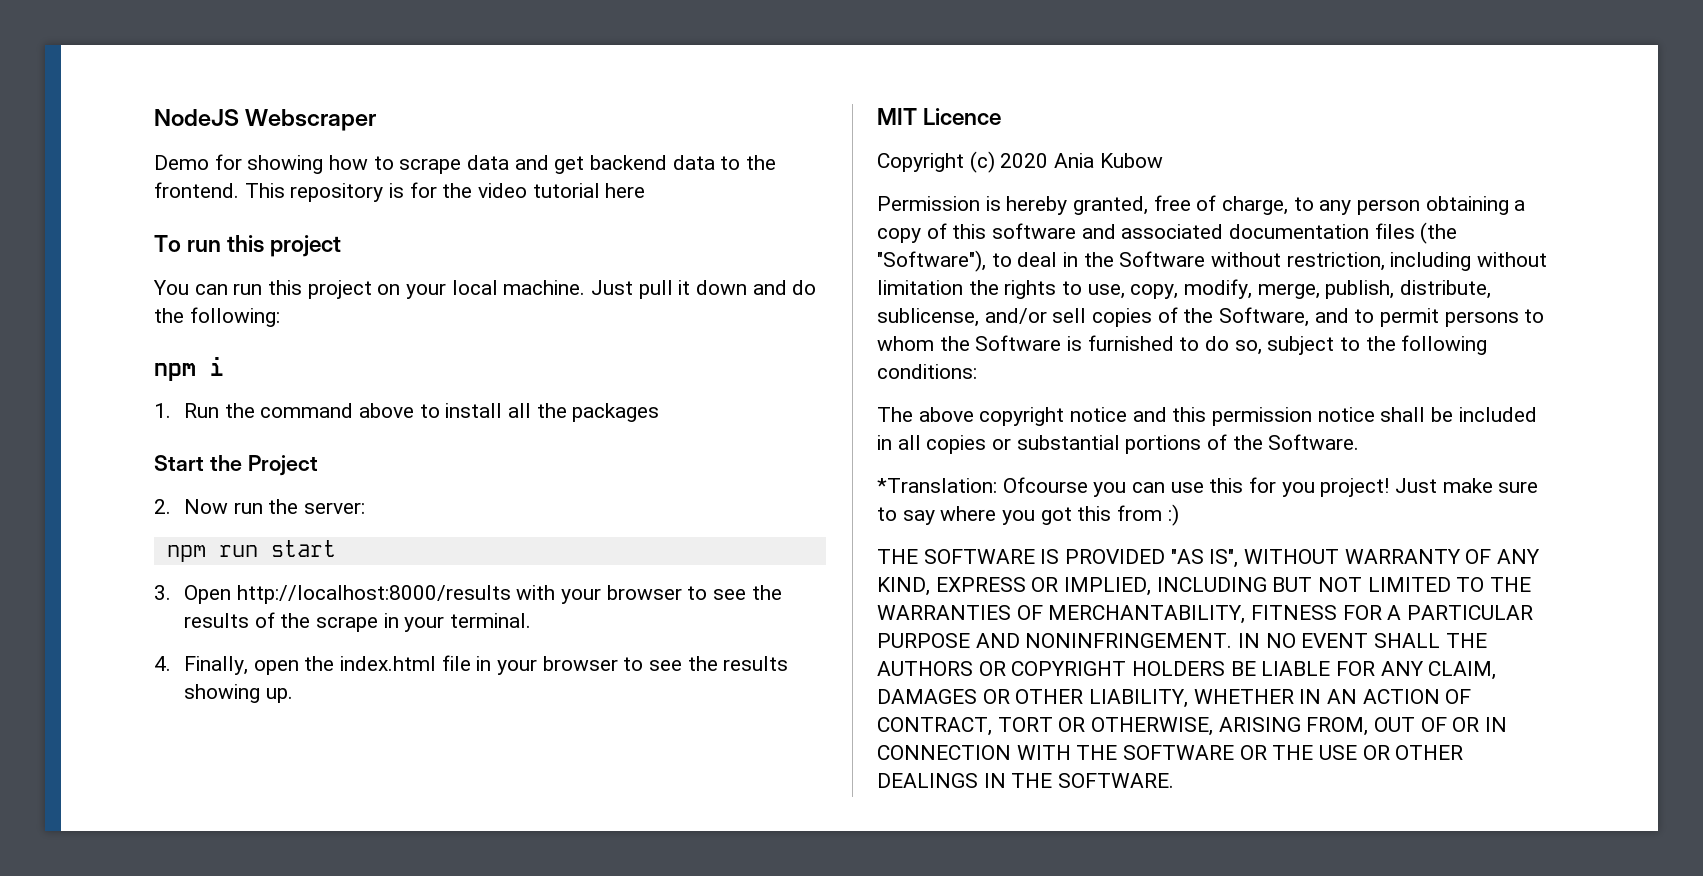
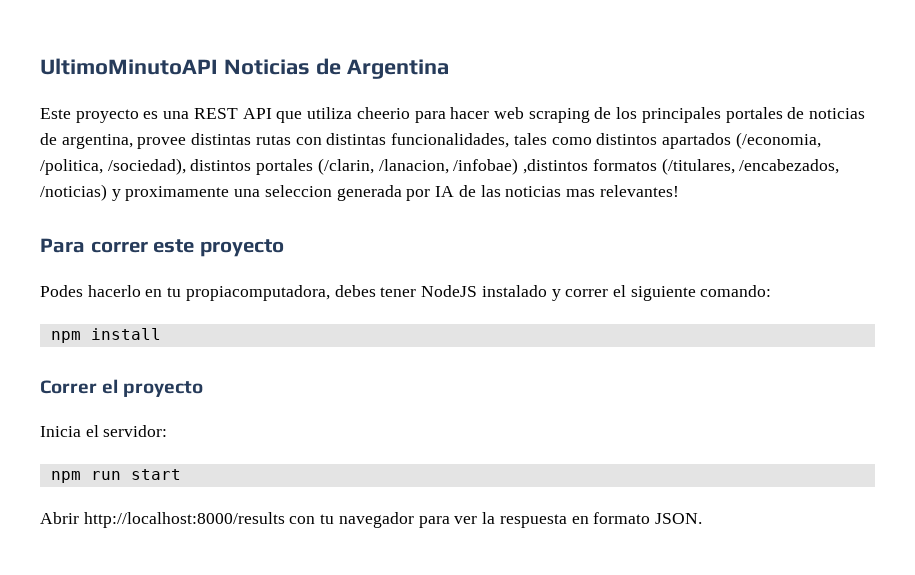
[154,109,377,131] [154,154,777,174] [154,182,646,202] [154,235,342,257] [153,280,817,299] [154,307,280,327] [154,357,224,381] [154,403,660,422] [154,455,318,476] [154,499,366,514] [166,540,336,562] [154,585,782,604] [184,612,532,632] [154,655,789,675] [184,684,293,703] [877,108,1002,125] [877,151,1163,173] [877,195,1526,215] [877,222,1458,244] [877,250,1548,272] [877,279,1492,299] [877,307,1545,327] [877,335,1488,355] [877,364,977,379] [877,407,1537,426] [877,434,1360,454] [877,477,1539,497] [877,504,1179,526] [877,549,1541,568] [877,577,1532,596] [877,605,1534,624] [877,633,1487,648] [877,661,1497,680] [877,689,1472,708] [877,717,1508,736] [877,745,1464,760] [877,773,1175,788] NodeJS Webscraper // Demo for showing how to scrape data and get backend data to the frontend. This repository is for the video tutorial here // To run this project // You can run this project on your local machine. Just pull it down and do the following: // npm i // 1. Run the command above to install all the packages // Start the Project // 2. Now run the server: // npm run start // 3. Open http://localhost:8000/results with your browser to see the results of the scrape in your terminal. // 4. Finally, open the index.html file in your browser to see the results showing up. // MIT Licence // Copyright (c) 2020 Ania Kubow // Permission is hereby granted, free of charge, to any person obtaining a copy of this software and associated documentation files (the "Software"), to deal in the Software without restriction, including without limitation the rights to use, copy, modify, merge, publish, distribute, sublicense, and/or sell copies of the Software, and to permit persons to whom the Software is furnished to do so, subject to the following conditions: // The above copyright notice and this permission notice shall be included in all copies or substantial portions of the Software. // *Translation: Ofcourse you can use this for you project! Just make sure to say where you got this from :) // THE SOFTWARE IS PROVIDED "AS IS", WITHOUT WARRANTY OF ANY KIND, EXPRESS OR IMPLIED, INCLUDING BUT NOT LIMITED TO THE WARRANTIES OF MERCHANTABILITY, FITNESS FOR A PARTICULAR PURPOSE AND NONINFRINGEMENT. IN NO EVENT SHALL THE AUTHORS OR COPYRIGHT HOLDERS BE LIABLE FOR ANY CLAIM, DAMAGES OR OTHER LIABILITY, WHETHER IN AN ACTION OF CONTRACT, TORT OR OTHERWISE, ARISING FROM, OUT OF OR IN CONNECTION WITH THE SOFTWARE OR THE USE OR OTHER DEALINGS IN THE SOFTWARE. -> [40,58,449,79] [40,107,866,123] [40,132,821,149] [40,158,840,175] [40,184,679,201] [40,238,284,257] [40,285,772,301] [50,328,161,343] [40,379,204,397] [40,425,168,437] [50,469,181,483] [40,512,702,528] UltimoMinutoAPI Noticias de Argentina // Este proyecto es una REST API que utiliza cheerio para hacer web scraping de los principales portales de noticias de argentina, provee distintas rutas con distintas funcionalidades, tales como distintos apartados (/economia, /politica, /sociedad), distintos portales (/clarin, /lanacion, /infobae) ,distintos formatos (/titulares, /encabezados, /noticias) y proximamente una seleccion generada por IA de las noticias mas relevantes! // Para correr este proyecto // Podes hacerlo en tu propiacomputadora, debes tener NodeJS instalado y correr el siguiente comando: // npm install // Correr el proyecto // Inicia el servidor: // npm run start // Abrir http://localhost:8000/results con tu navegador para ver la respuesta en formato JSON.

